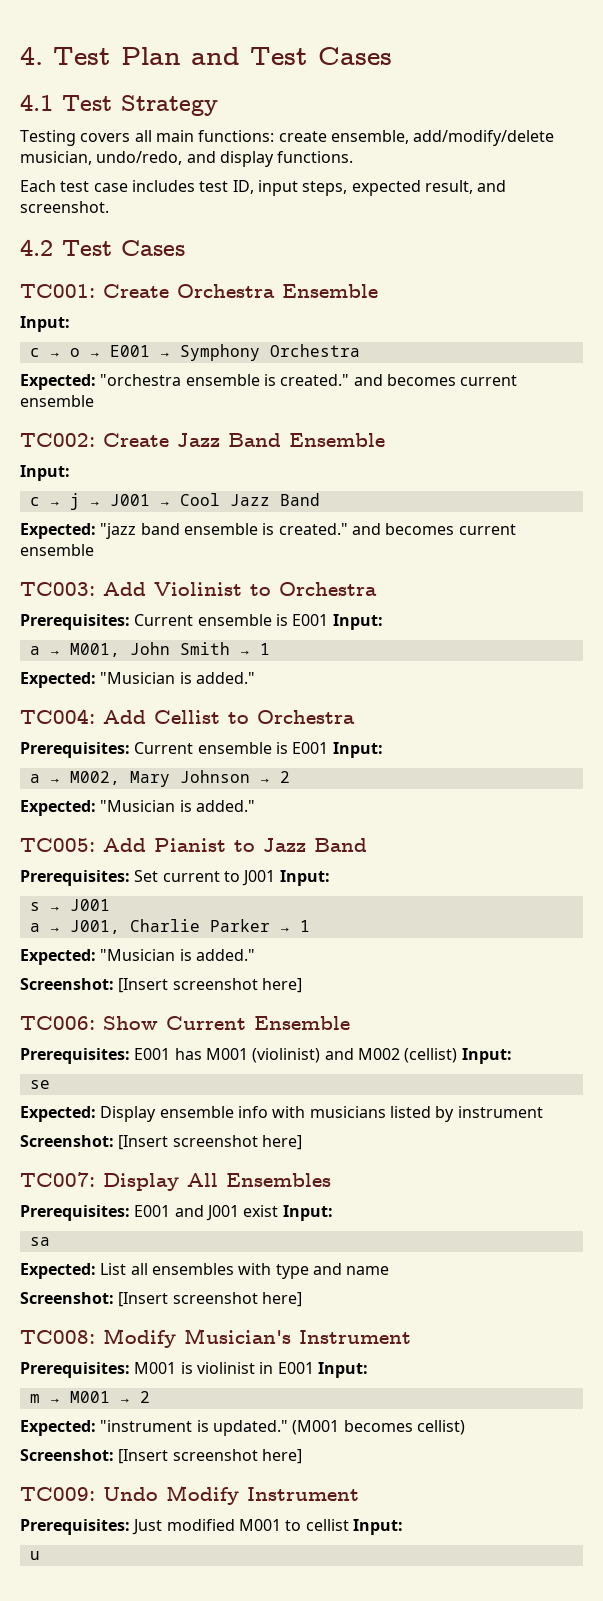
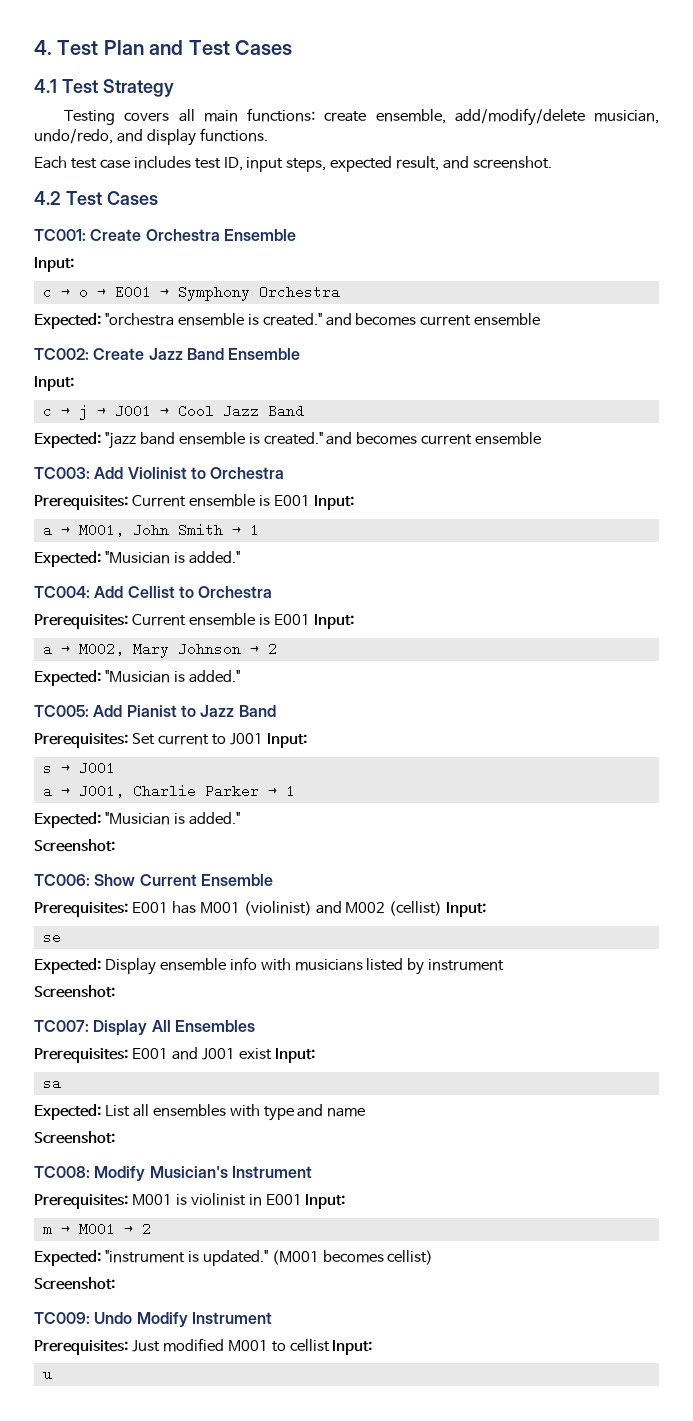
[118,978,302,993] [Insert screenshot here] -> (115, 845) none
[118,1135,302,1150] [Insert screenshot here] -> (115, 991) none
[118,1292,302,1307] [Insert screenshot here] -> (115, 1137) none
[118,1449,302,1464] [Insert screenshot here] -> (115, 1283) none

